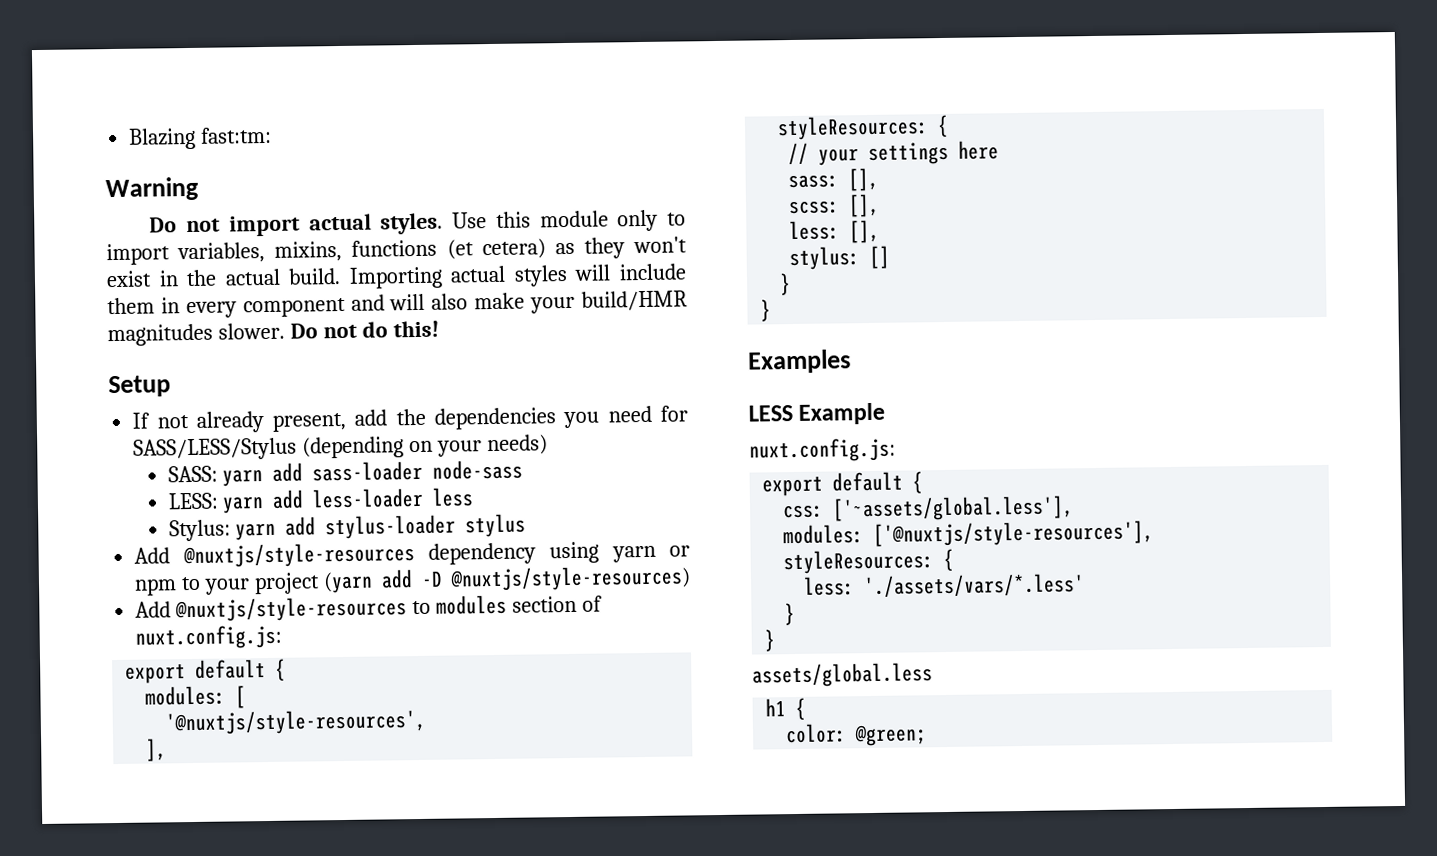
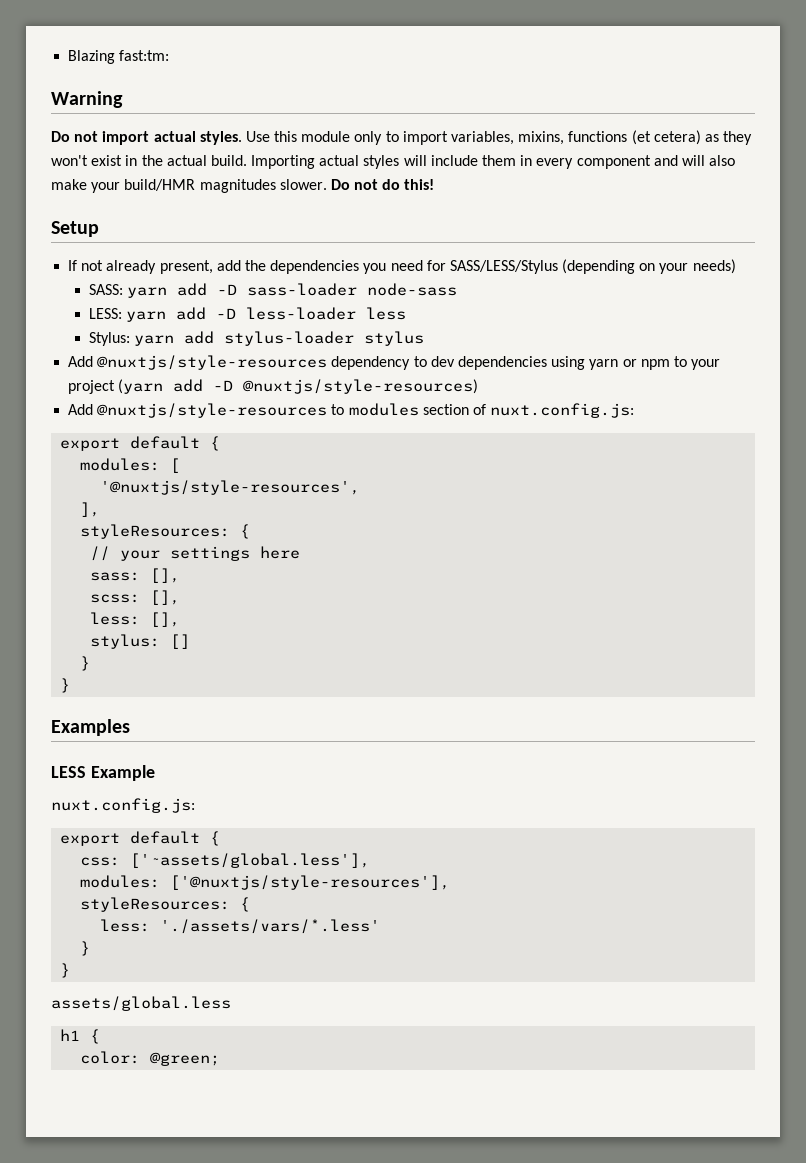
(304, 472) none -> [216,284,237,295] -D
(305, 499) none -> [215,308,236,319] -D
(536, 553) none -> [413,356,547,370] to dev dependencies

